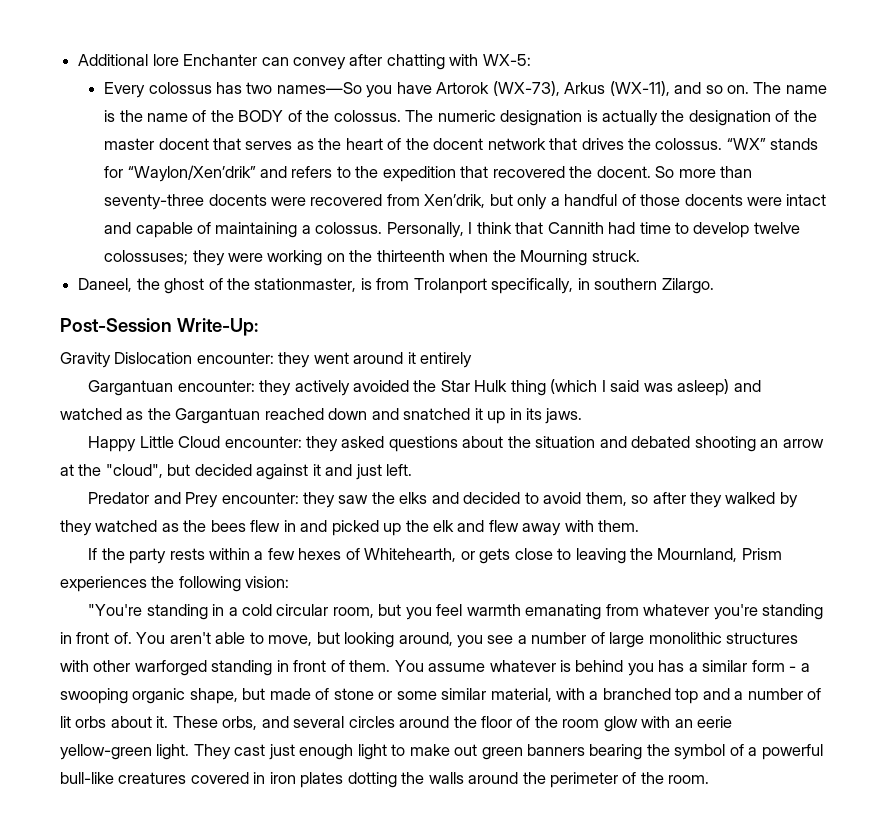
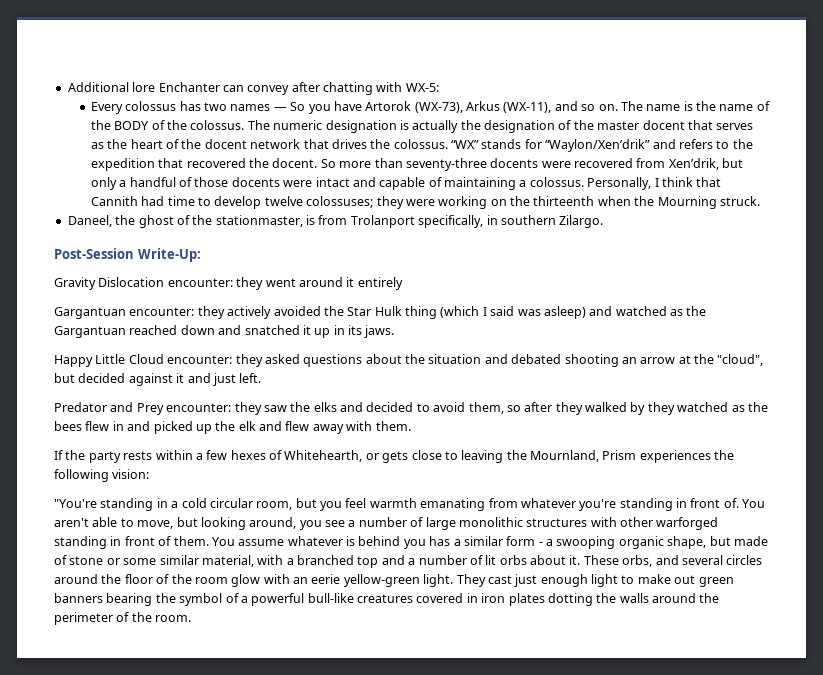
[276,82,362,94] names—So -> [230,102,306,111] names — So

